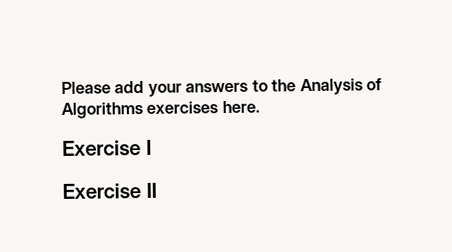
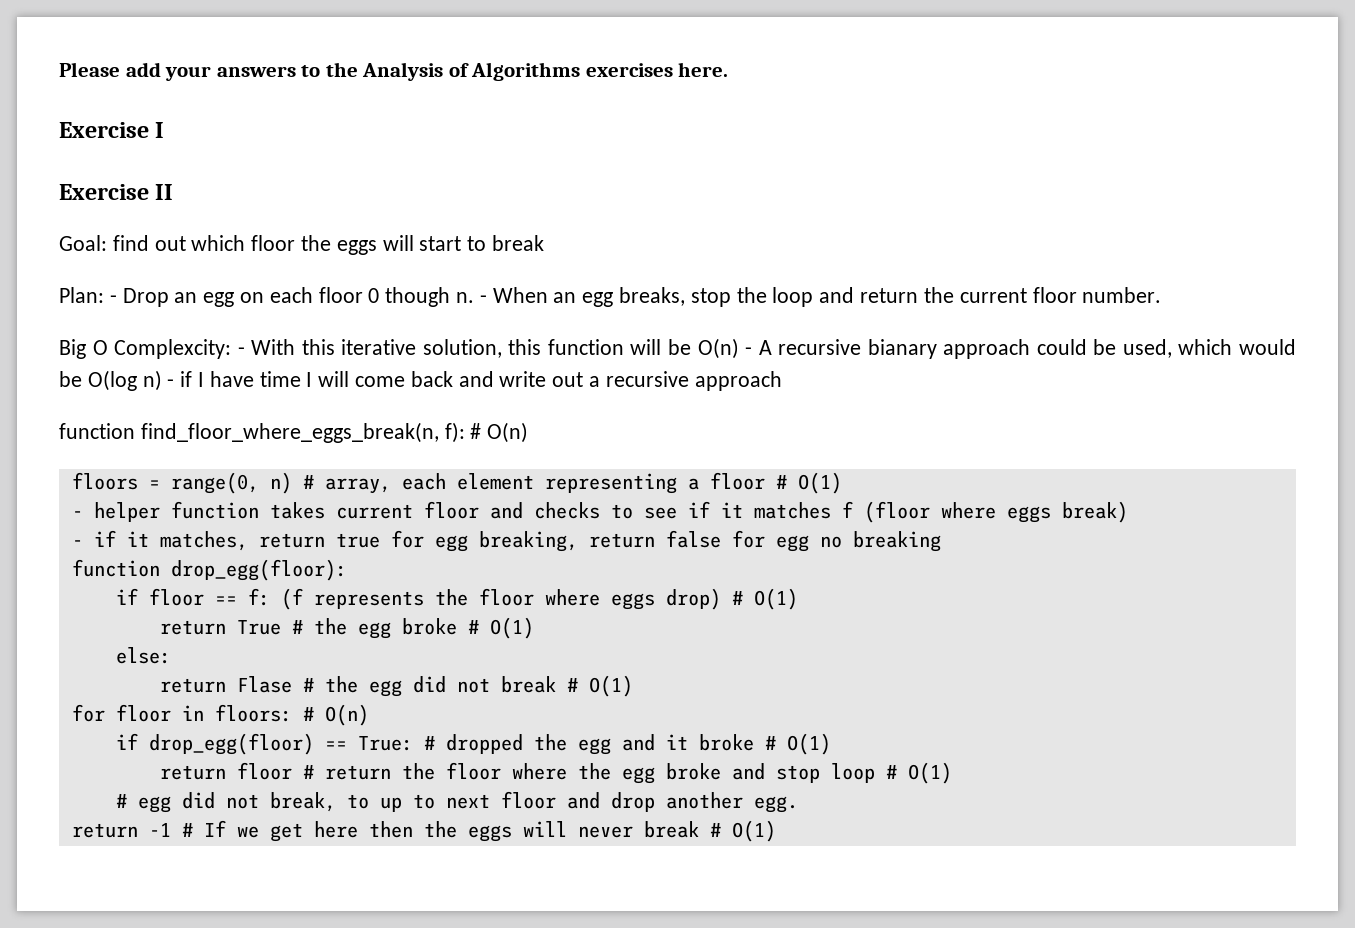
(157, 190) none -> [59,235,545,255] [59,287,1162,307] [59,338,1296,359] [59,370,782,391] [59,422,529,443] [71,472,842,494] [71,501,1128,523] [71,530,941,552] [71,559,347,581] [115,588,798,610] [159,617,534,639] [115,647,171,664] [159,675,633,697] [71,704,369,726] [115,733,831,755] [159,762,952,784] [115,791,798,813] [71,820,776,842] // Goal: find out which floor the eggs will start to break // Plan: - Drop an egg on each floor 0 though n. - When an egg breaks, stop the loop and return the current floor number. // Big O Complexcity: - With this iterative solution, this function will be O(n) - A recursive bianary approach could be used, which would be O(log n) - if I have time I will come back and write out a recursive approach // function find_floor_where_eggs_break(n, f): # O(n) // floors = range(0, n) # array, each element representing a floor # O(1) // - helper function takes current floor and checks to see if it matches f (floor where eggs break) // - if it matches, return true for egg breaking, return false for egg no breaking // function drop_egg(floor): // if floor == f: (f represents the floor where eggs drop) # O(1) // return True # the egg broke # O(1) // else: // return Flase # the egg did not break # O(1) // for floor in floors: # O(n) // if drop_egg(floor) == True: # dropped the egg and it broke # O(1) // return floor # return the floor where the egg broke and stop loop # O(1) // # egg did not break, to up to next floor and drop another egg. // return -1 # If we get here then the eggs will never break # O(1)

